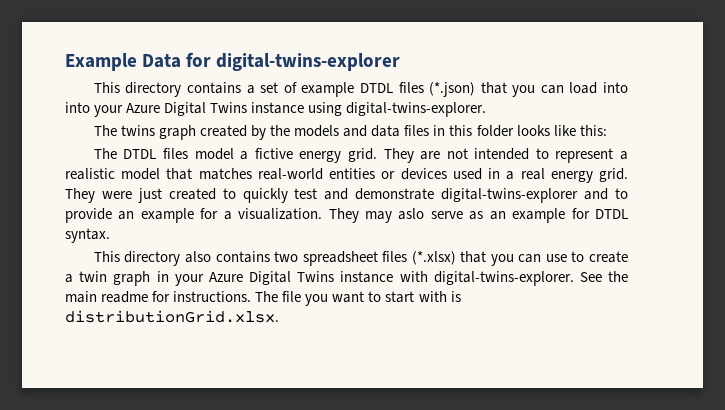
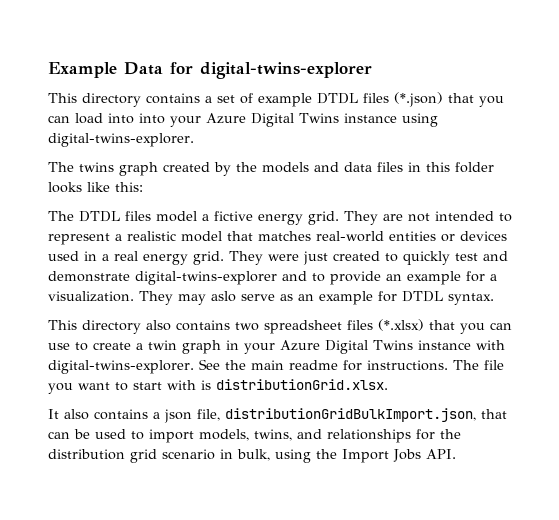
(279, 316) none -> [48,408,507,423] [48,429,461,443] [48,449,456,463] // It also contains a json file, distributionGridBulkImport.json, that can be used to import models, twins, and relationships for the distribution grid scenario in bulk, using the Import Jobs API.

